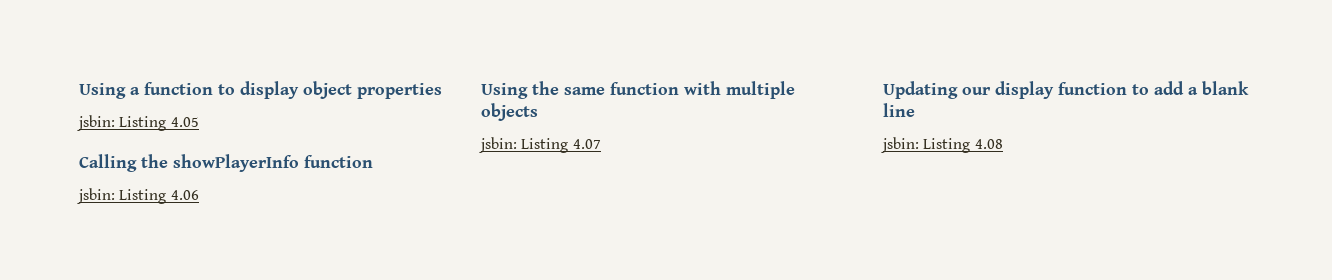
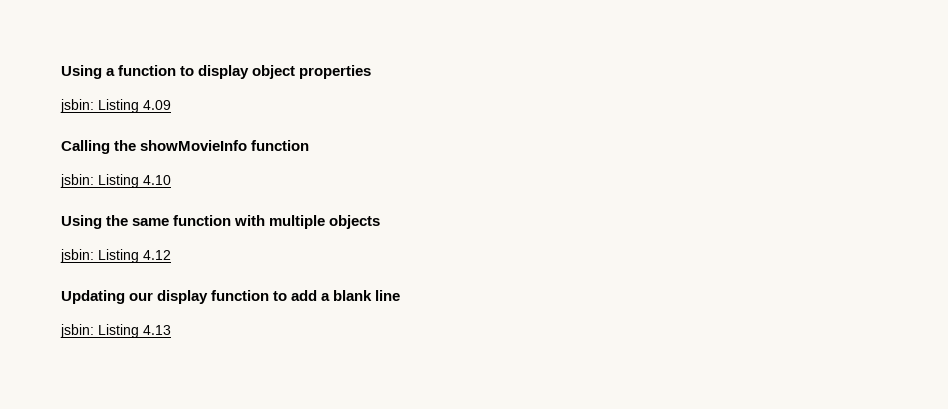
[170,117,199,127] 4.05 -> [143,100,171,110] 4.09
[173,154,299,172] showPlayerInfo -> [140,140,248,151] showMovieInfo
[170,190,199,200] 4.06 -> [143,175,171,185] 4.10
[572,139,601,149] 4.07 -> [143,250,171,260] 4.12
[974,139,1003,149] 4.08 -> [143,325,171,335] 4.13

